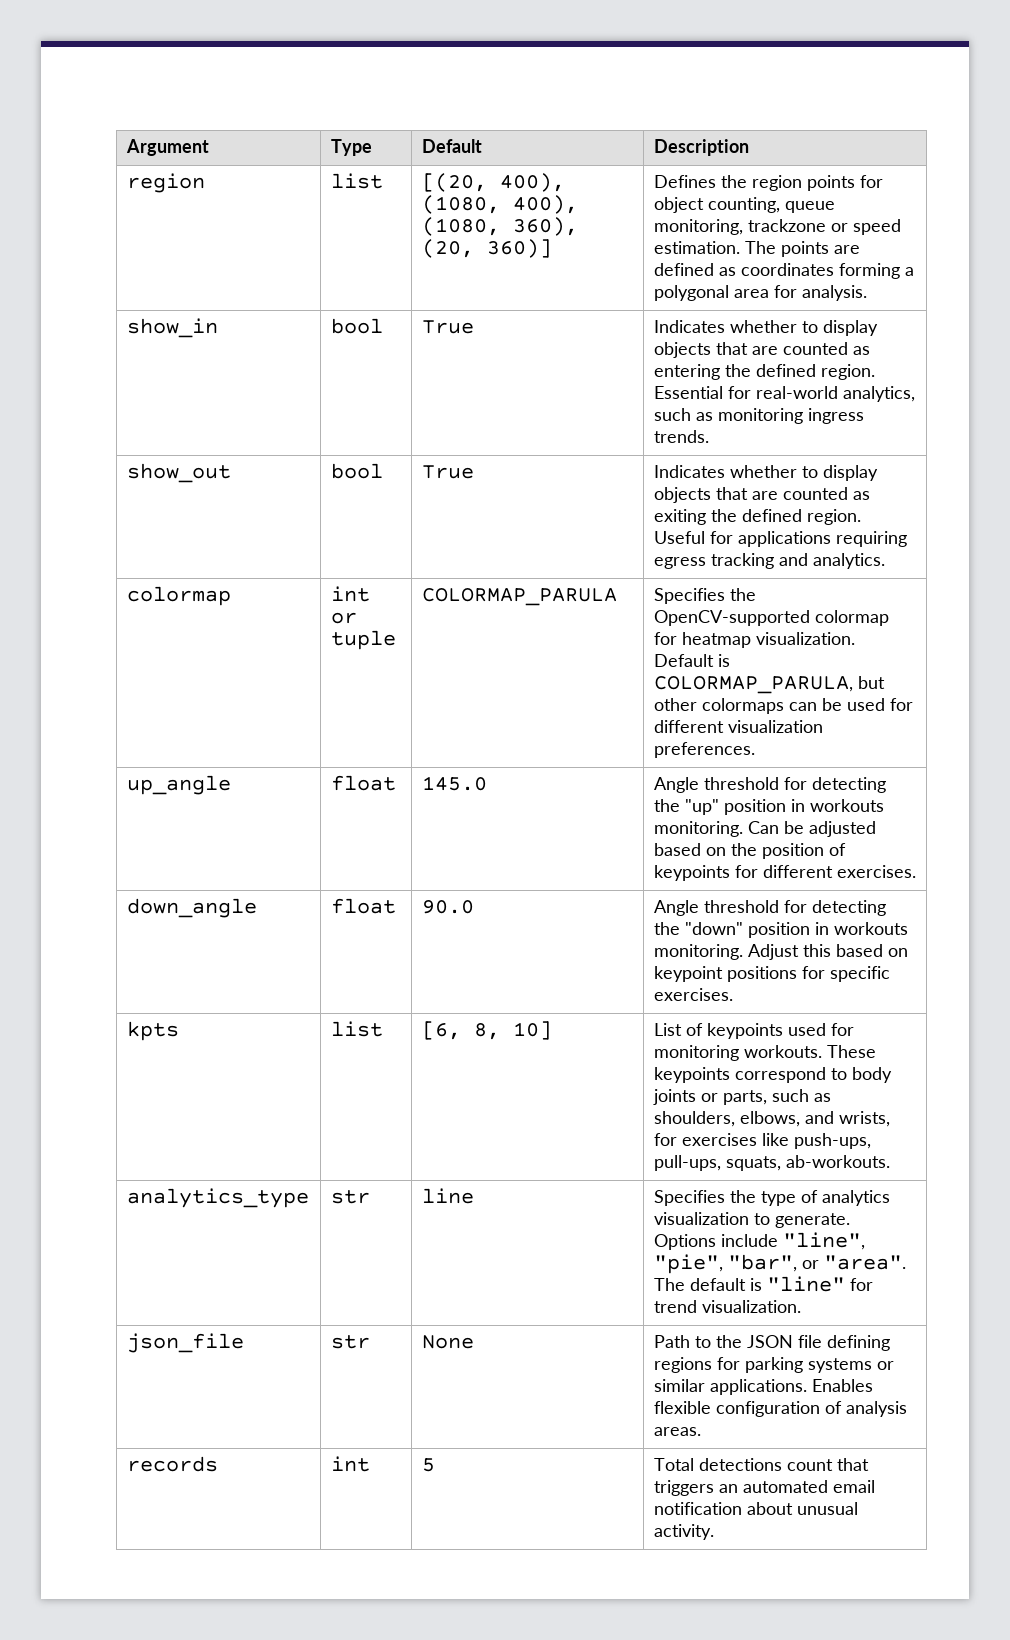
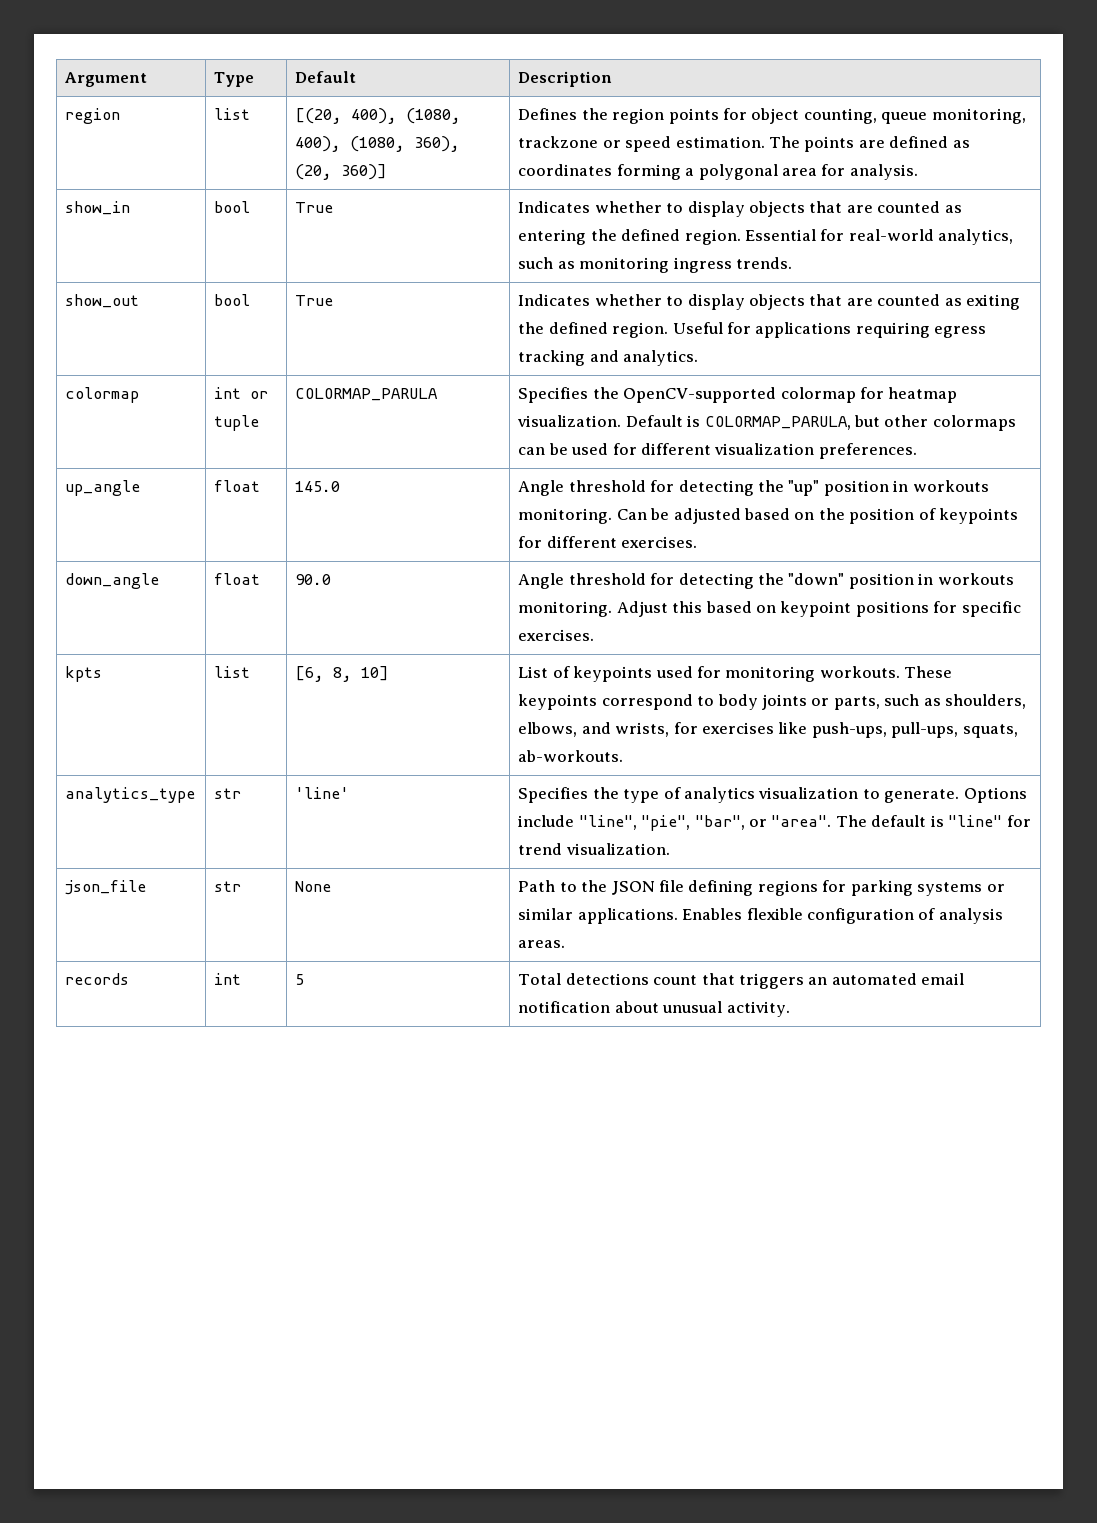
[421,1188,474,1204] line -> [295,787,350,799] 'line'

